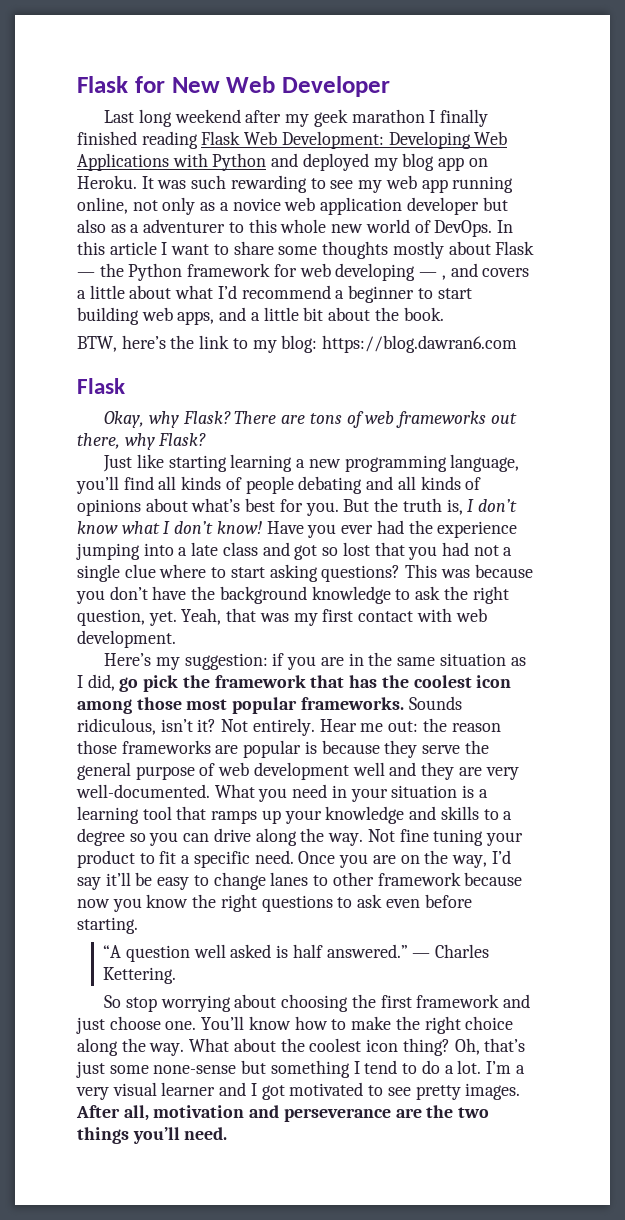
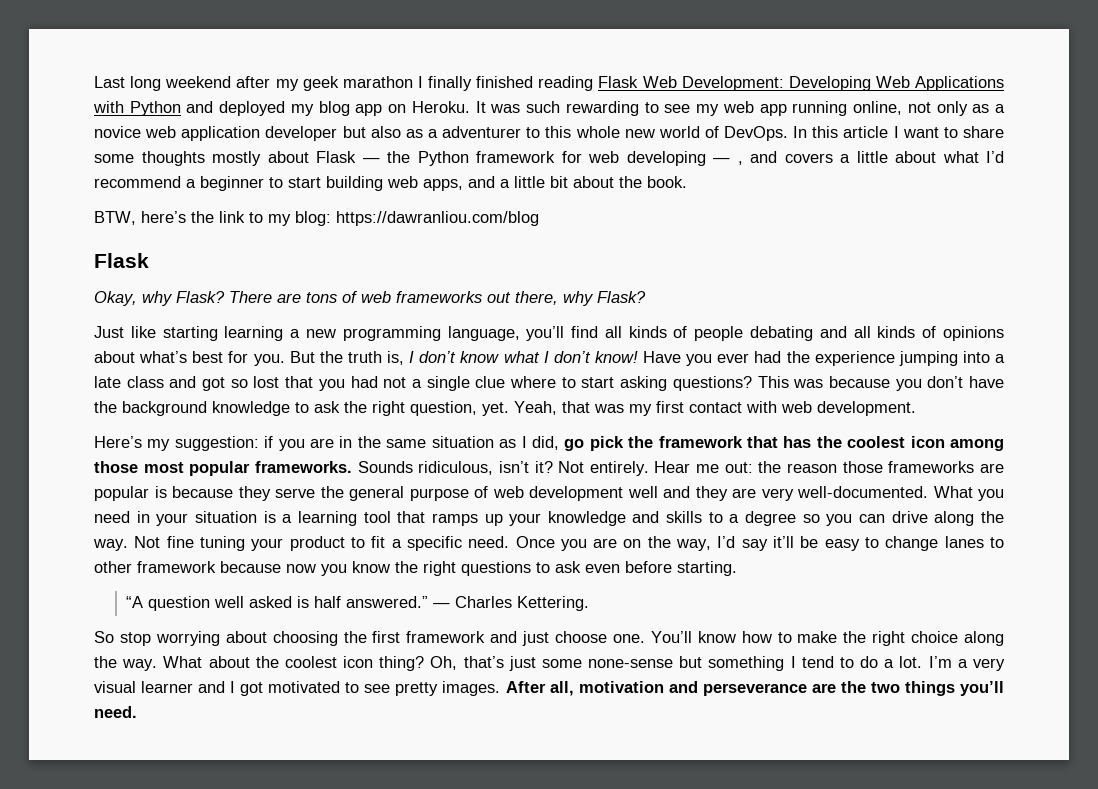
[77,76,390,97] Flask for New Web Developer // -> (94, 82) none
[322,335,518,353] https://blog.dawran6.com -> [336,211,539,226] https://dawranliou.com/blog

